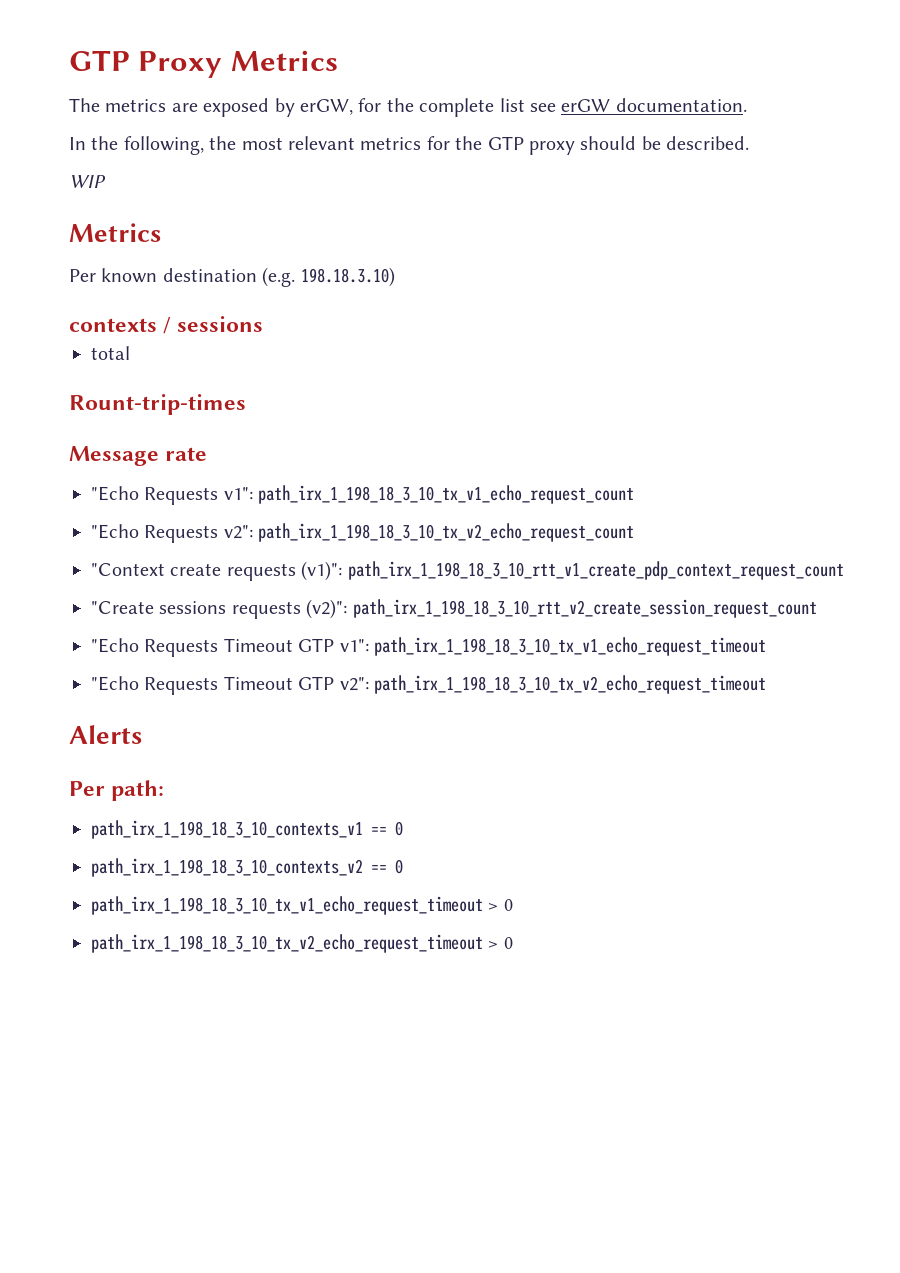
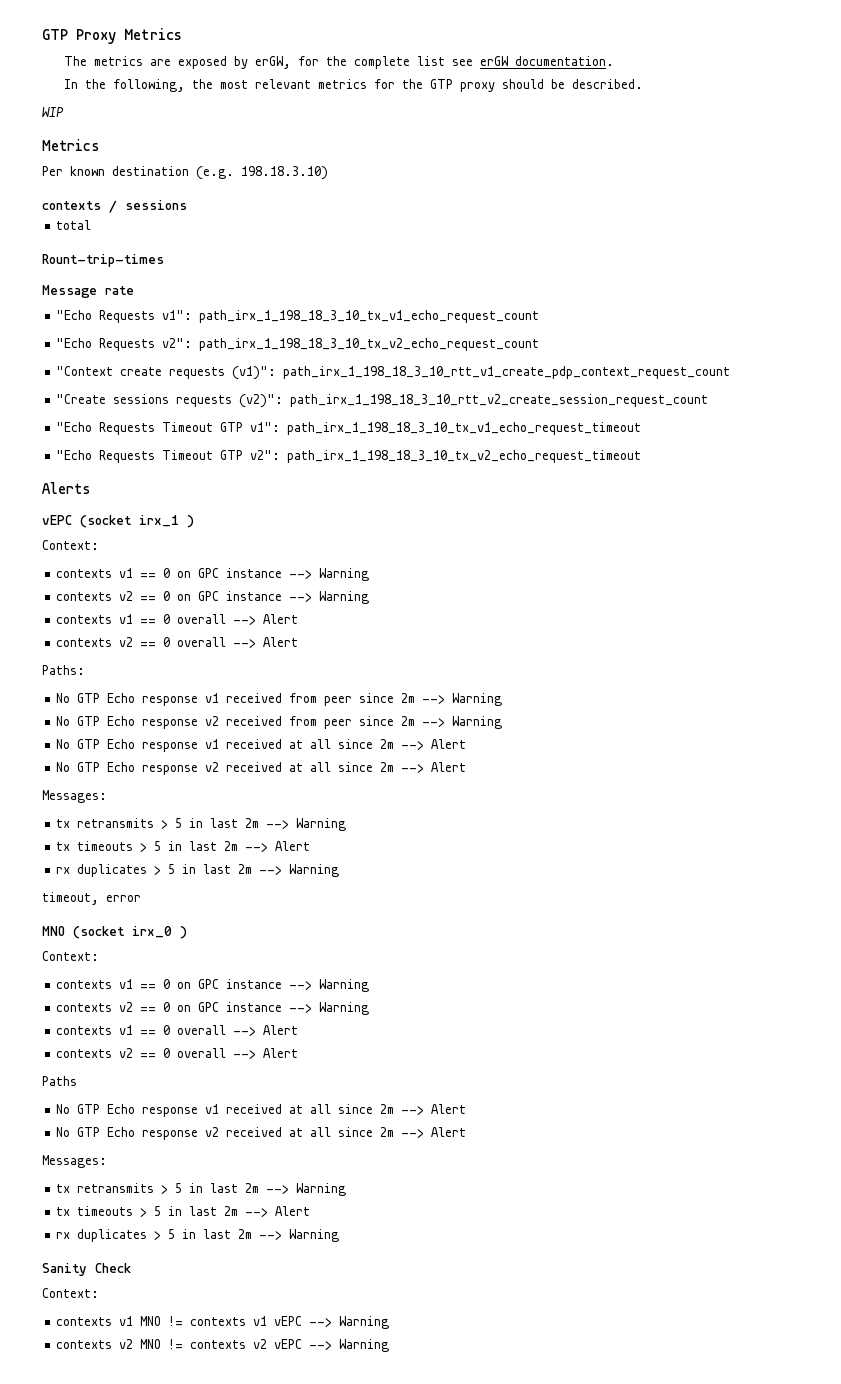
[69,780,165,801] [91,820,403,839] [91,858,403,877] [91,896,513,915] [91,934,513,953] Per path: // path_irx_1_198_18_3_10_contexts_v1 == 0 // path_irx_1_198_18_3_10_contexts_v2 == 0 // path_irx_1_198_18_3_10_tx_v1_echo_request_timeout > 0 // path_irx_1_198_18_3_10_tx_v2_echo_request_timeout > 0 -> [42,515,194,528] [42,540,99,550] [56,568,370,581] [56,591,370,604] [56,614,299,625] [56,637,299,648] [42,665,85,675] [56,693,503,706] [56,716,503,729] [56,739,467,752] [56,762,467,775] [42,790,107,803] [56,818,347,831] [56,841,311,852] [56,864,340,877] [42,892,141,905] [42,926,187,939] [42,951,99,961] [56,979,370,992] [56,1002,370,1015] [56,1025,299,1036] [56,1048,299,1059] [42,1076,77,1086] [56,1104,467,1117] [56,1127,467,1140] [42,1155,107,1168] [56,1183,347,1196] [56,1206,311,1217] [56,1229,340,1242] [42,1263,131,1276] [42,1288,99,1298] [56,1316,390,1329] [56,1339,390,1352] vEPC (socket irx_1 ) // Context: // contexts v1 == 0 on GPC instance --> Warning // contexts v2 == 0 on GPC instance --> Warning // contexts v1 == 0 overall --> Alert // contexts v2 == 0 overall --> Alert // Paths: // No GTP Echo response v1 received from peer since 2m --> Warning // No GTP Echo response v2 received from peer since 2m --> Warning // No GTP Echo response v1 received at all since 2m --> Alert // No GTP Echo response v2 received at all since 2m --> Alert // Messages: // tx retransmits > 5 in last 2m --> Warning // tx timeouts > 5 in last 2m --> Alert // rx duplicates > 5 in last 2m --> Warning // timeout, error // MNO (socket irx_0 ) // Context: // contexts v1 == 0 on GPC instance --> Warning // contexts v2 == 0 on GPC instance --> Warning // contexts v1 == 0 overall --> Alert // contexts v2 == 0 overall --> Alert // Paths // No GTP Echo response v1 received at all since 2m --> Alert // No GTP Echo response v2 received at all since 2m --> Alert // Messages: // tx retransmits > 5 in last 2m --> Warning // tx timeouts > 5 in last 2m --> Alert // rx duplicates > 5 in last 2m --> Warning // Sanity Check // Context: // contexts v1 MNO != contexts v1 vEPC --> Warning // contexts v2 MNO != contexts v2 vEPC --> Warning

